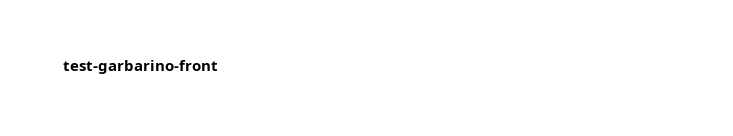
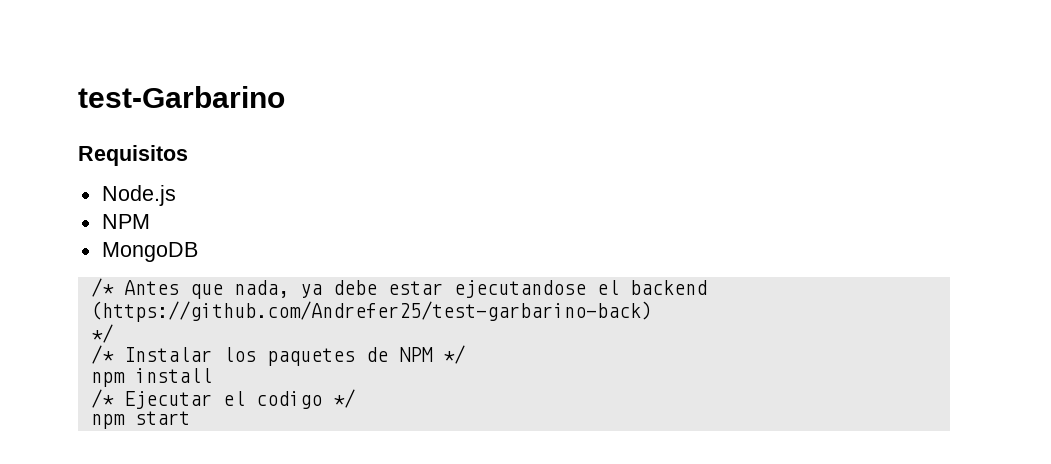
[63,60,218,74] test-garbarino-front -> [78,86,285,108] [78,145,188,166] [101,185,176,206] [101,214,150,229] [101,242,198,262] [90,278,707,299] [90,301,652,322] [90,324,113,343] [90,345,465,366] [90,368,212,387] [90,389,355,409] [90,411,190,429] test-Garbarino // Requisitos // Node.js // NPM // MongoDB // /* Antes que nada, ya debe estar ejecutandose el backend (https://github.com/Andrefer25/test-garbarino-back) // */ // /* Instalar los paquetes de NPM */ // npm install // /* Ejecutar el codigo */ // npm start

